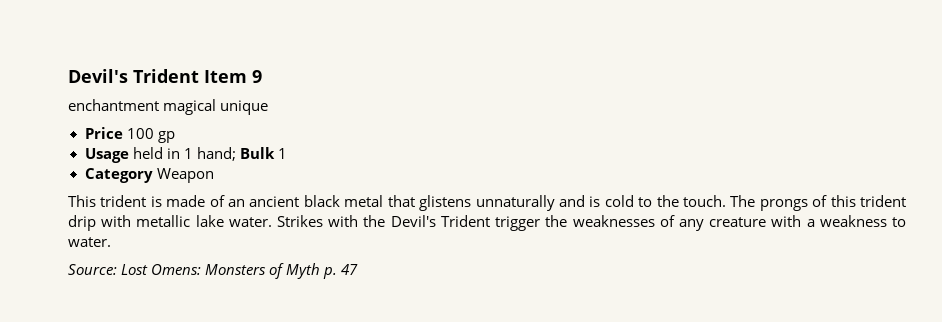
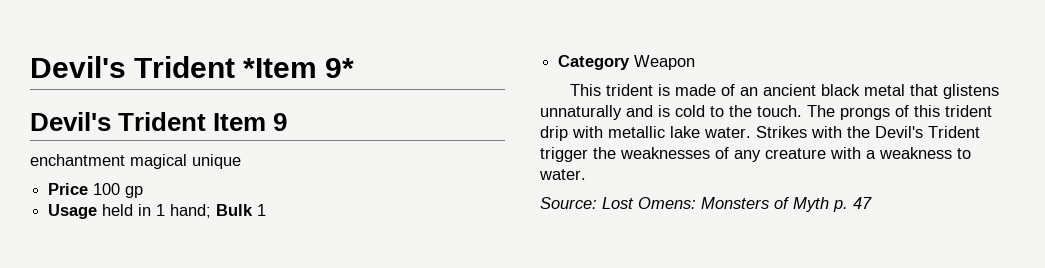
[68,69,199,83] Devil's Trident -> [30,56,355,78] [30,112,207,131] Devil's Trident *Item 9* // Devil's Trident

